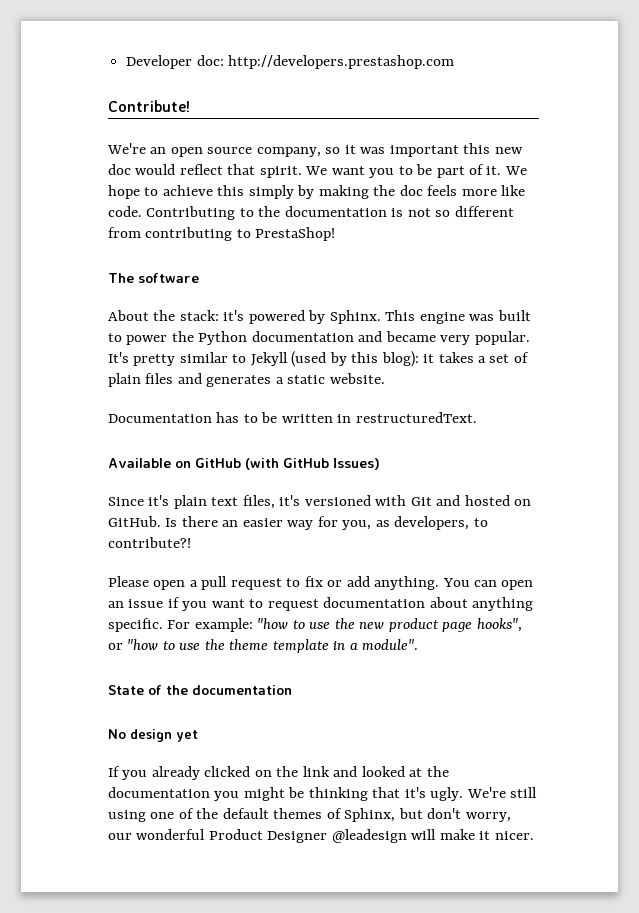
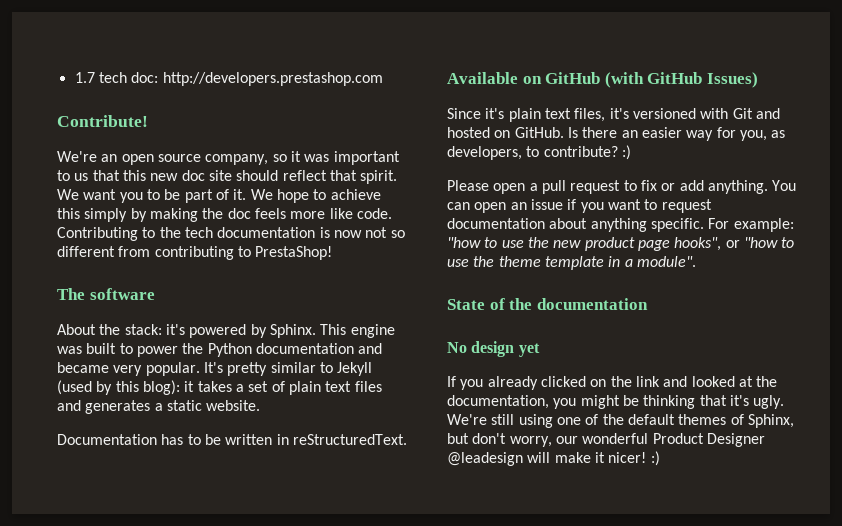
[126,55,193,69] Developer -> [74,72,127,83] 1.7 tech
(459, 151) none -> [57,170,120,181] to us that
[135,164,176,175] would -> [208,170,279,181] site should
(281, 211) none -> [184,227,213,238] tech
(404, 212) none -> [333,230,362,238] now
(141, 380) none -> [325,381,352,392] text
[355,412,477,423] restructuredText. -> [292,434,407,445] reStructuredText.
[108,537,191,548] contribute?! -> [543,145,631,160] contribute? :)
[108,787,210,798] documentation -> [447,395,549,409] documentation,
[494,831,534,840] nicer. -> [608,451,660,466] nicer! :)

